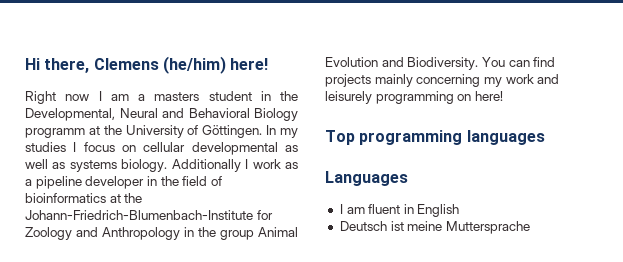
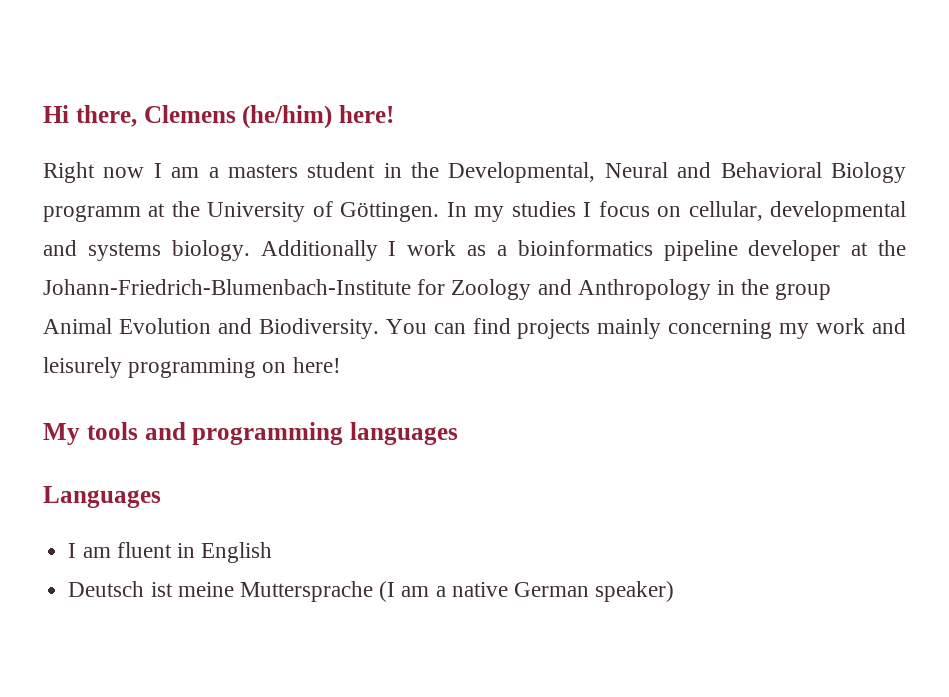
[143,142,298,155] [25,159,66,169] cellular developmental as well as -> [688,201,906,222] [43,240,77,256] cellular, developmental and
(32, 182) none -> [517,240,653,256] bioinformatics
[146,176,222,186] [25,193,106,203] in the field of bioinformatics -> (841, 250) none
[325,130,355,145] Top -> [43,422,186,445] My tools and
(530, 227) none -> [379,581,675,602] (I am a native German speaker)

